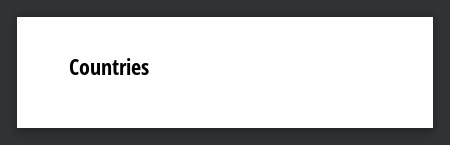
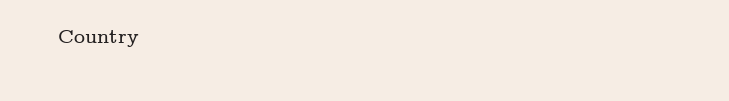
[69,58,149,75] Countries -> [58,30,139,47] Country

